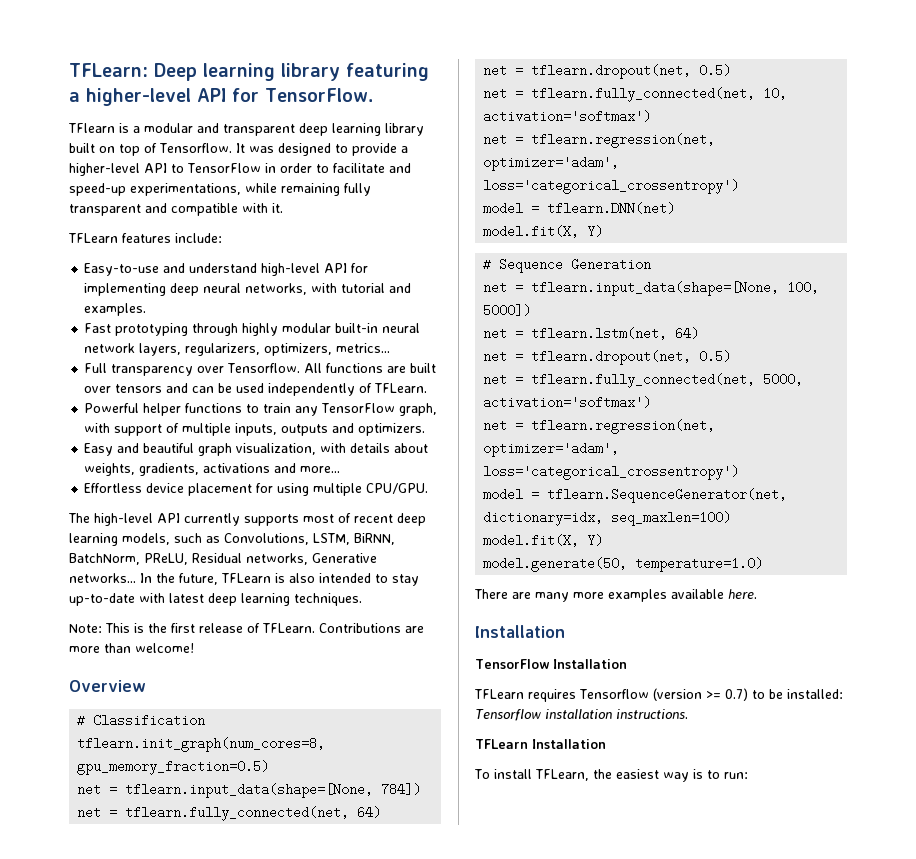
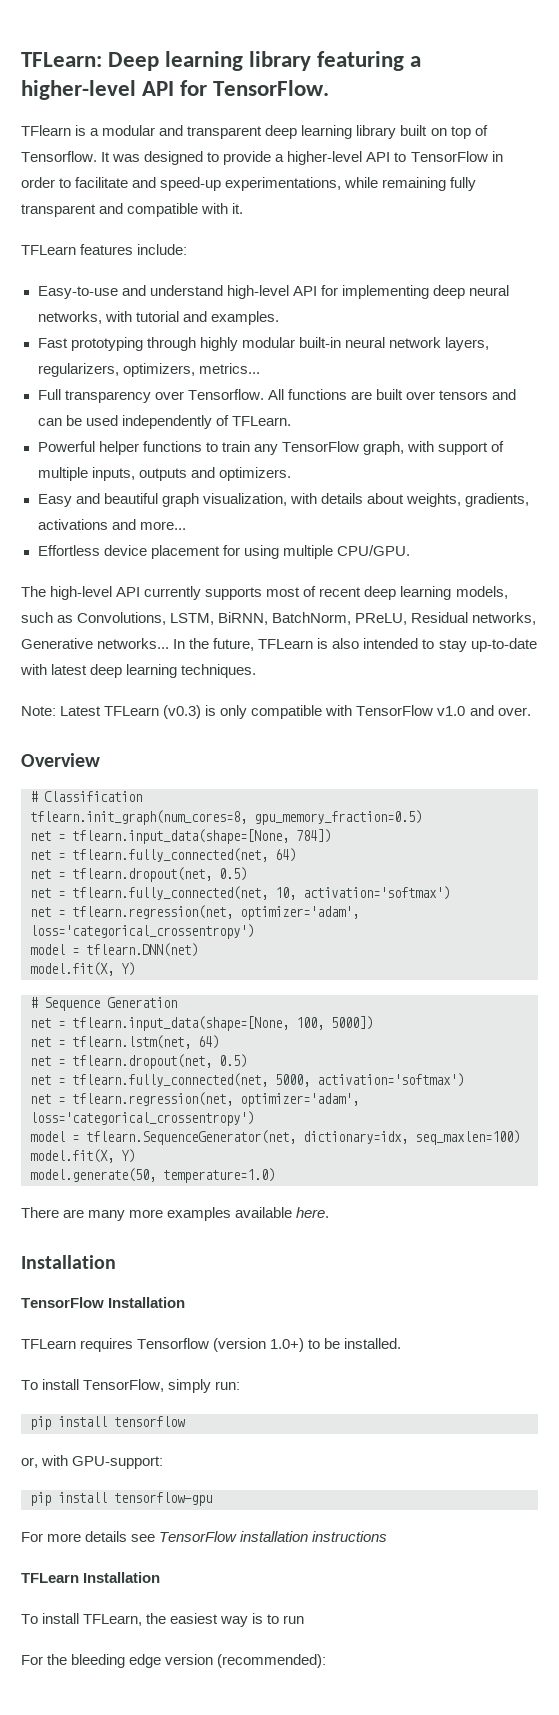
[105,623,424,633] [69,643,194,653] This is the first release of TFLearn. Contributions are more than welcome! -> [60,705,531,719] Latest TFLearn (v0.3) is only compatible with TensorFlow v1.0 and over.
[705,688,843,701] [475,709,688,721] >= 0.7) to be installed: Tensorflow installation instructions. -> [270,1338,402,1352] [21,1379,241,1393] [30,1416,185,1430] [21,1455,164,1469] [30,1492,212,1506] [21,1531,388,1542] 1.0+) to be installed. // To install TensorFlow, simply run: // pip install tensorflow // or, with GPU-support: // pip install tensorflow-gpu // For more details see TensorFlow installation instructions
[723,772,748,779] run: -> [283,1615,305,1624] [21,1654,327,1668] run // For the bleeding edge version (recommended):

